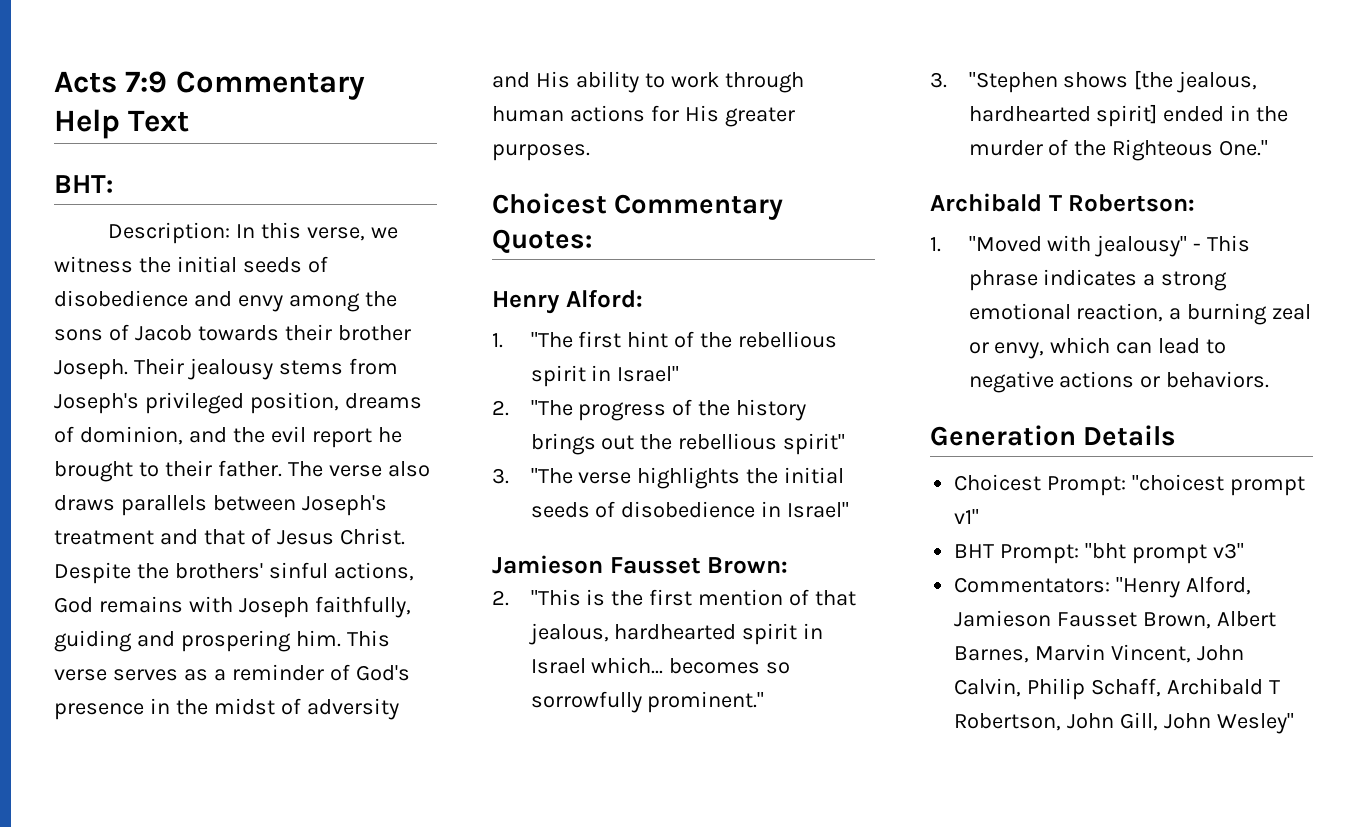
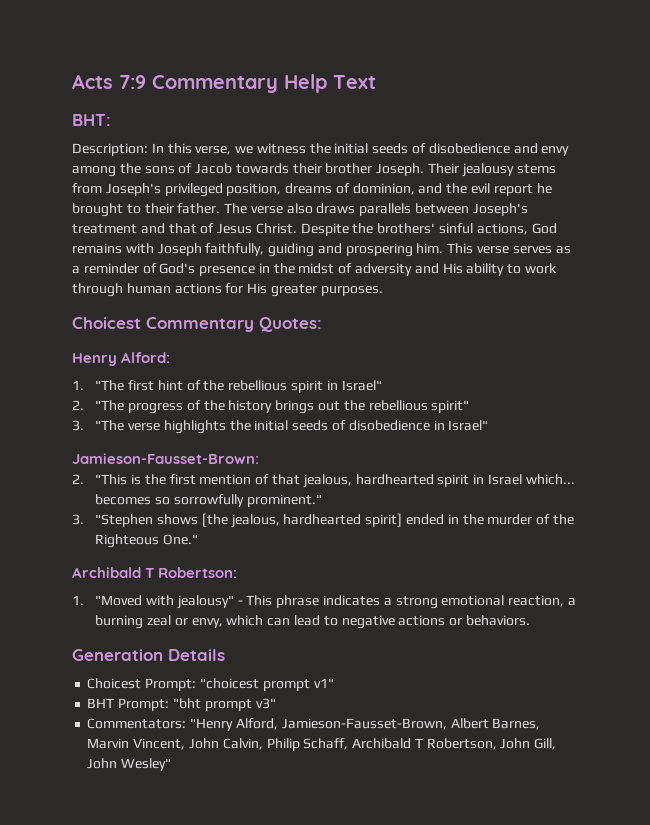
[492,555,789,574] Jamieson Fausset Brown: -> [72,453,259,464] Jamieson-Fausset-Brown:
[954,610,1212,629] Jamieson Fausset Brown, -> [281,718,447,730] Jamieson-Fausset-Brown,

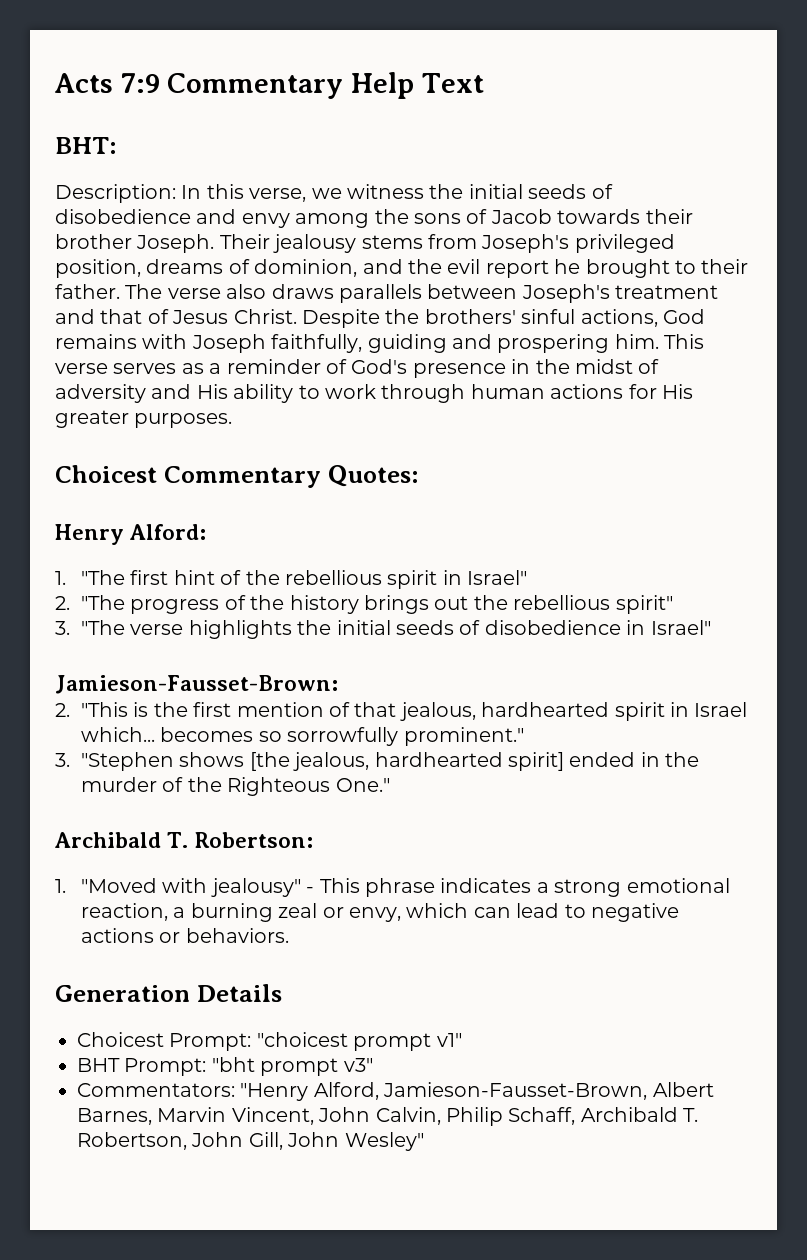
[145,568,155,578] T -> [167,832,189,848] T.
[414,738,423,748] T -> [683,1108,699,1122] T.

